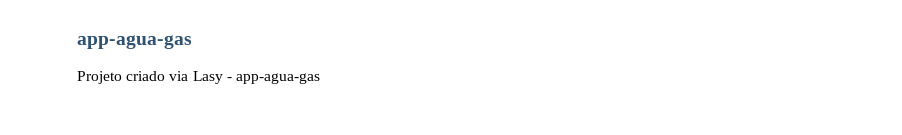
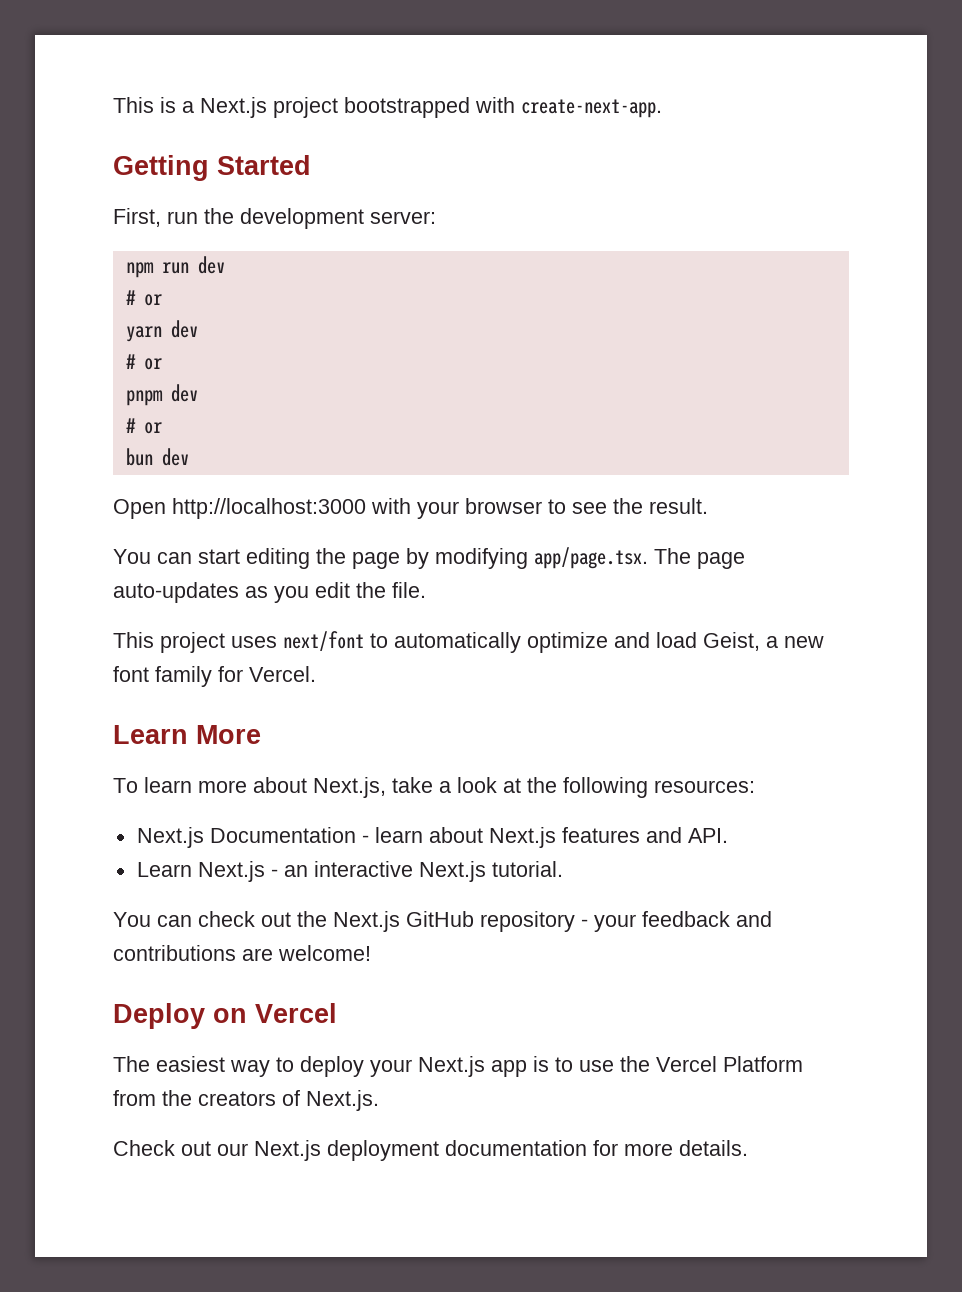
[77,35,192,49] [77,71,320,84] app-agua-gas // Projeto criado via Lasy - app-agua-gas -> [113,97,662,118] [113,155,311,181] [113,208,436,229] [125,256,225,278] [125,290,162,306] [125,320,198,342] [125,354,162,370] [125,384,198,406] [125,418,162,434] [125,448,189,466] [113,498,708,519] [113,547,745,569] [113,582,426,603] [113,631,824,653] [113,666,316,687] [113,725,261,744] [113,777,755,798] [136,827,728,848] [136,861,563,882] [113,911,772,932] [113,945,371,961] [113,1003,337,1029] [113,1056,803,1077] [113,1090,379,1111] [113,1140,748,1161] This is a Next.js project bootstrapped with create-next-app. // Getting Started // First, run the development server: // npm run dev // # or // yarn dev // # or // pnpm dev // # or // bun dev // Open http://localhost:3000 with your browser to see the result. // You can start editing the page by modifying app/page.tsx. The page auto-updates as you edit the file. // This project uses next/font to automatically optimize and load Geist, a new font family for Vercel. // Learn More // To learn more about Next.js, take a look at the following resources: // Next.js Documentation - learn about Next.js features and API. // Learn Next.js - an interactive Next.js tutorial. // You can check out the Next.js GitHub repository - your feedback and contributions are welcome! // Deploy on Vercel // The easiest way to deploy your Next.js app is to use the Vercel Platform from the creators of Next.js. // Check out our Next.js deployment documentation for more details.

